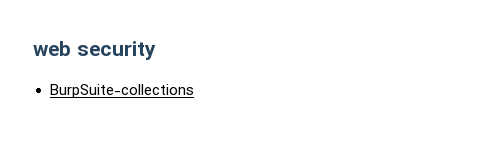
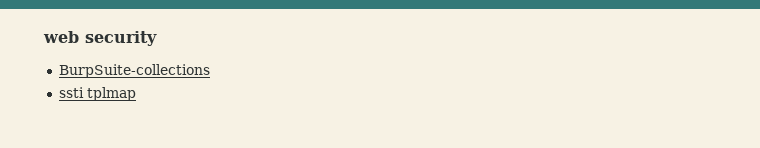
(194, 91) none -> [58,87,136,101] // ssti tplmap

